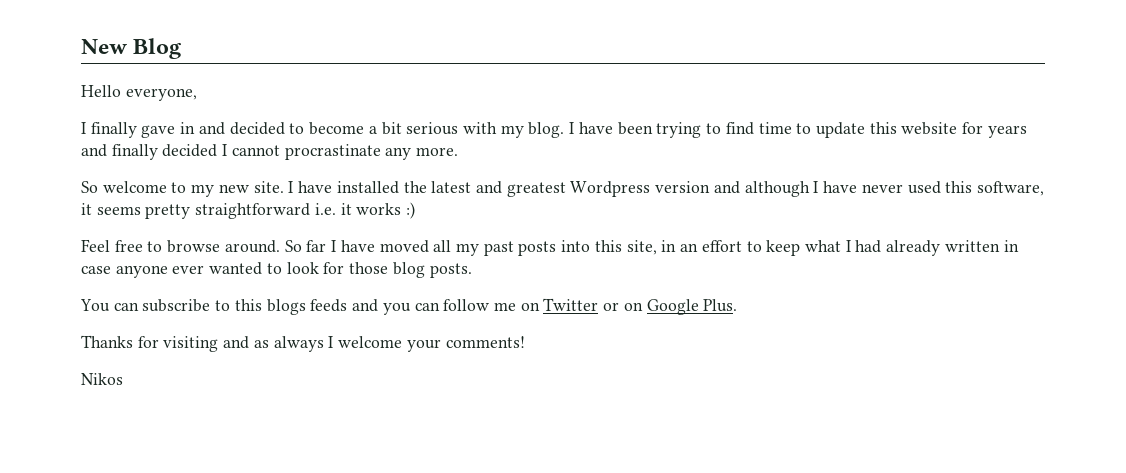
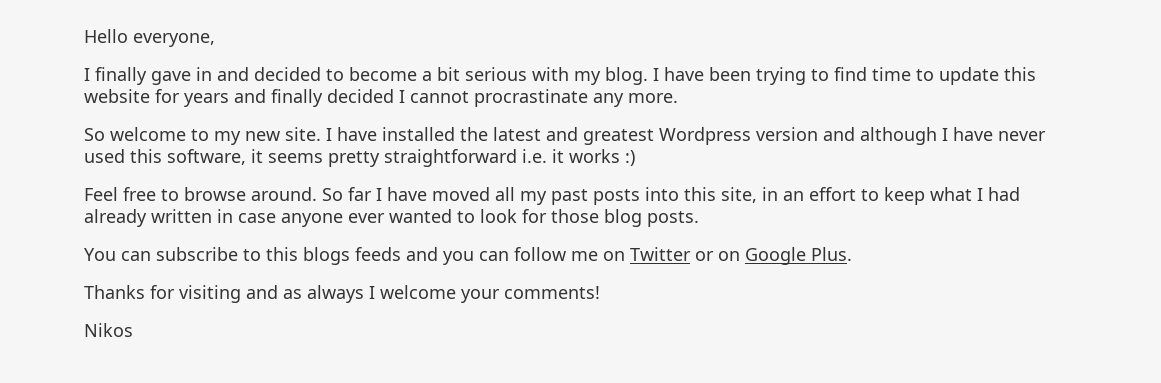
[81,38,182,59] New Blog // -> (84, 36) none

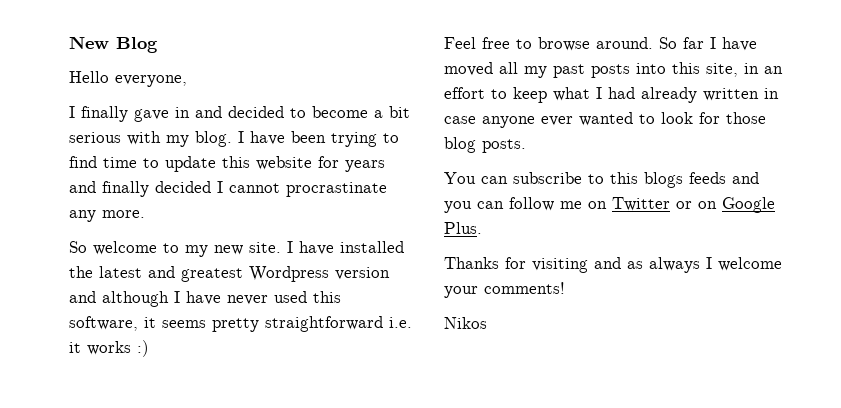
(84, 36) none -> [69,36,158,53] New Blog //

